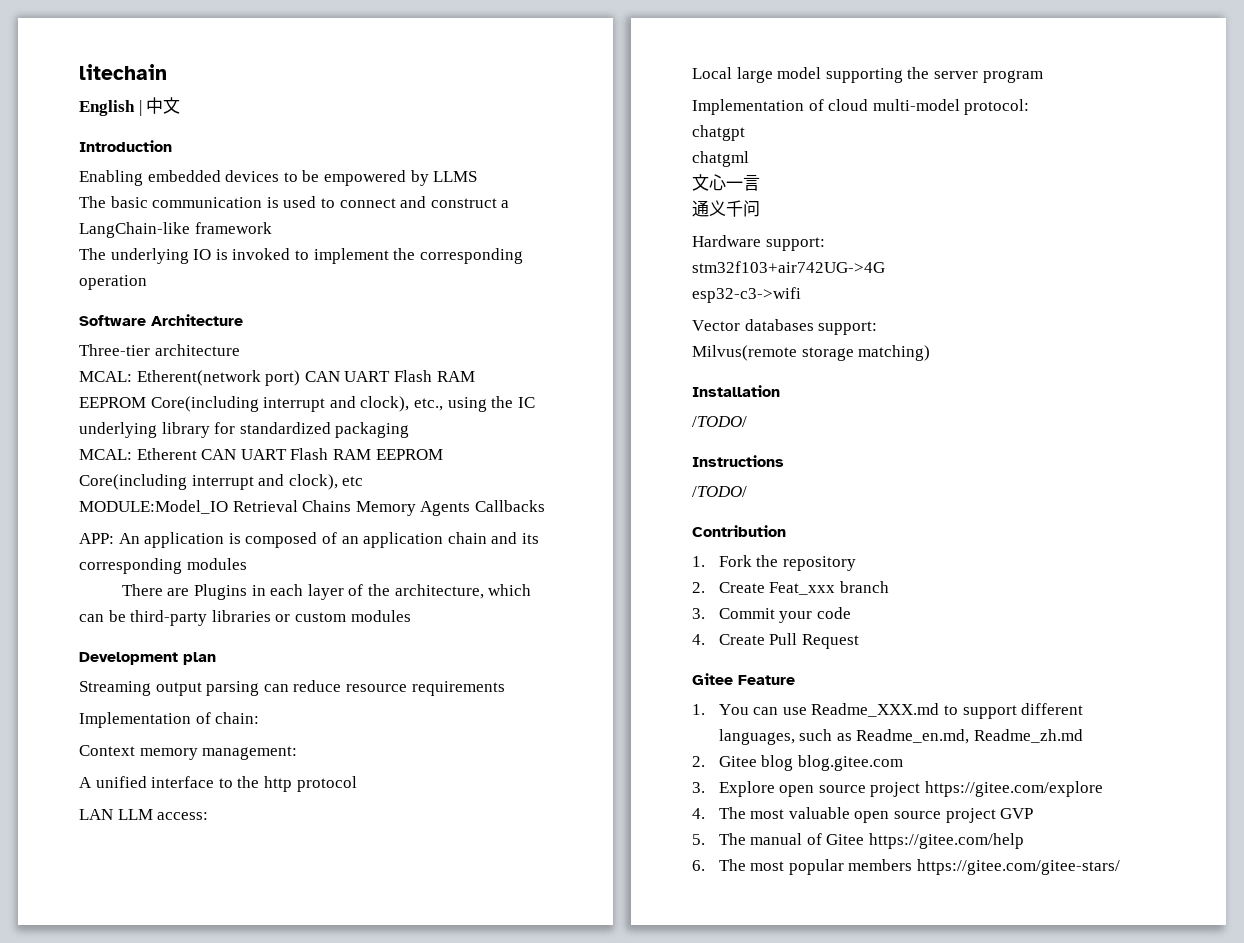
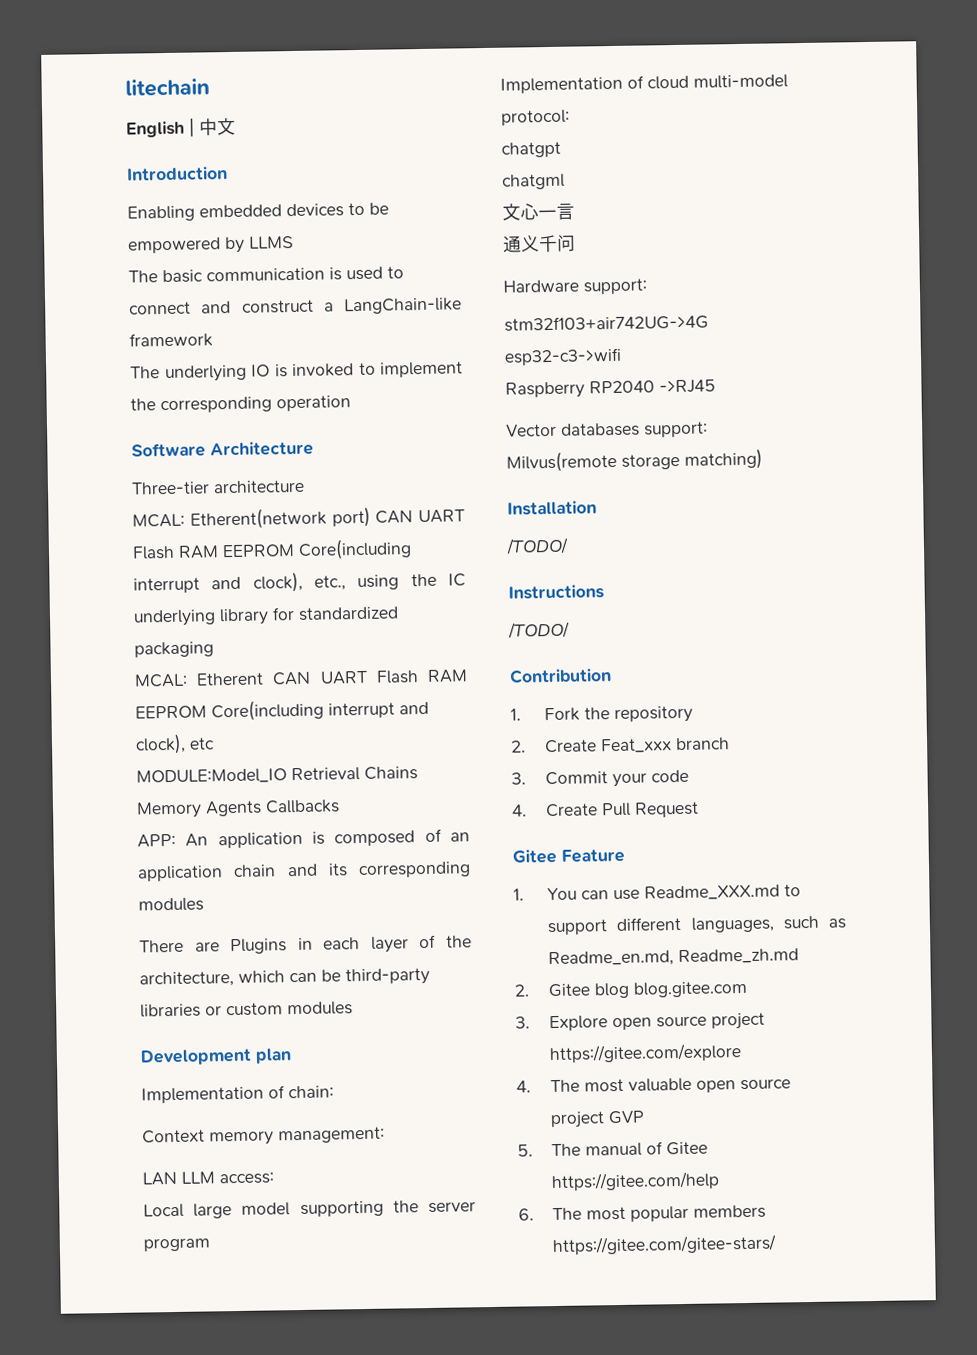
[79,680,505,696] // Streaming output parsing can reduce resource requirements -> (292, 1056) none
[79,776,357,792] // A unified interface to the http protocol -> (385, 1135) none
(801, 295) none -> [505,379,716,399] // Raspberry RP2040 ->RJ45

